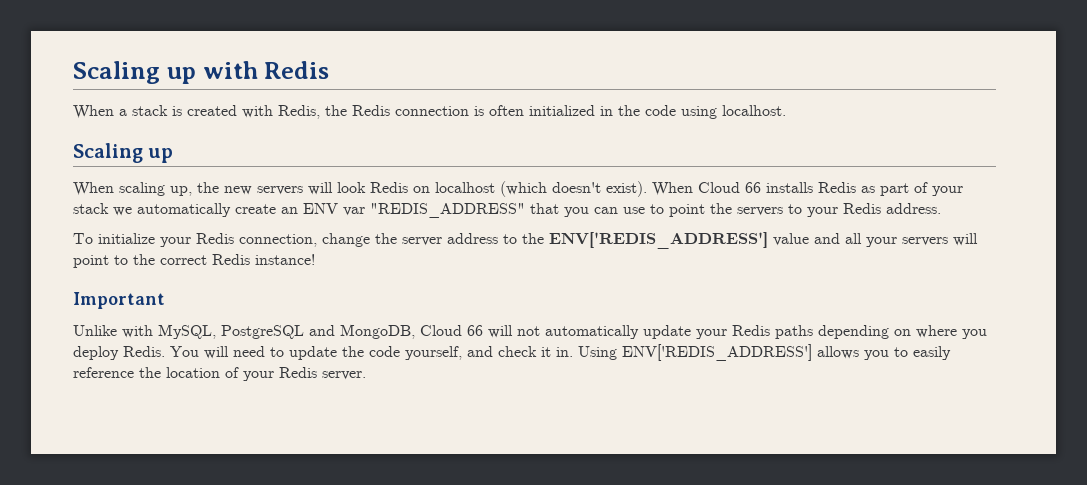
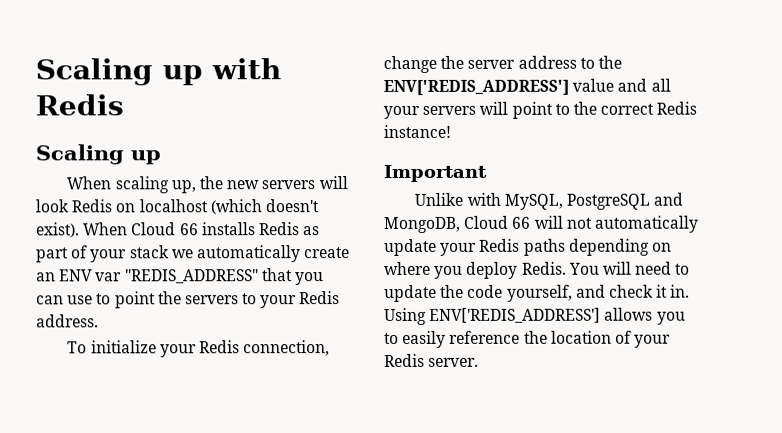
[73,105,786,119] // When a stack is created with Redis, the Redis connection is often initialized in the code using localhost. -> (124, 105) none

